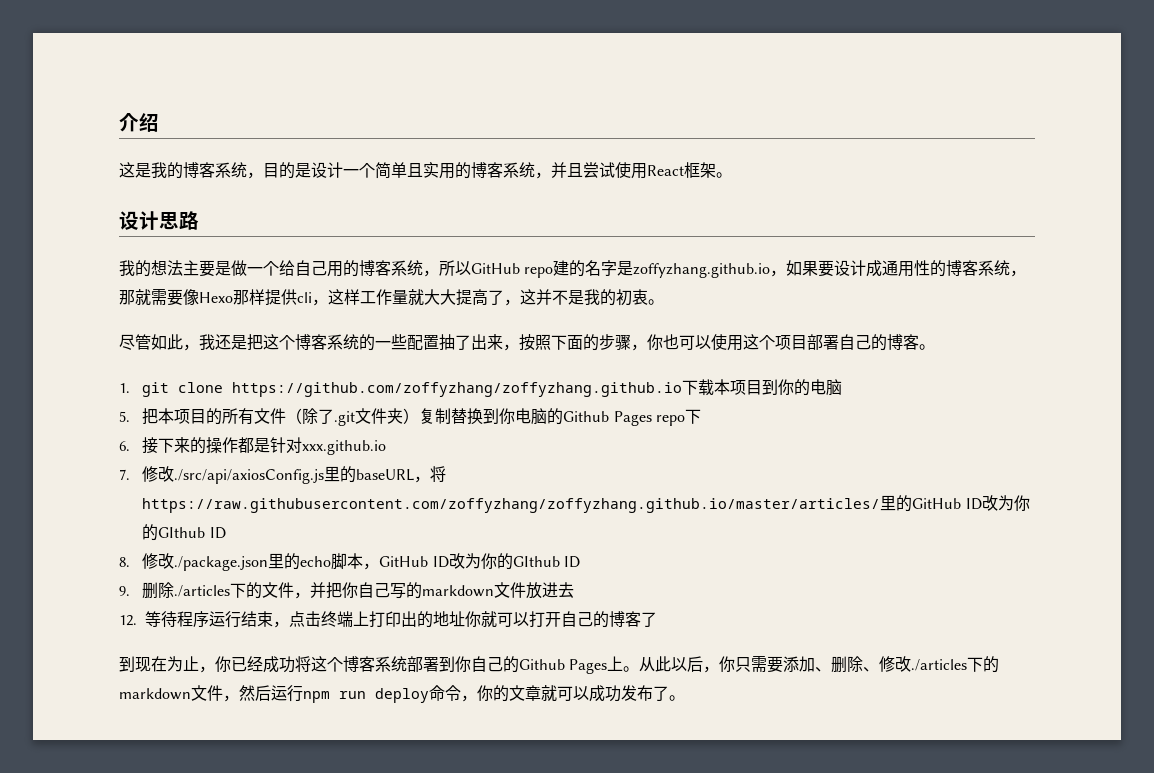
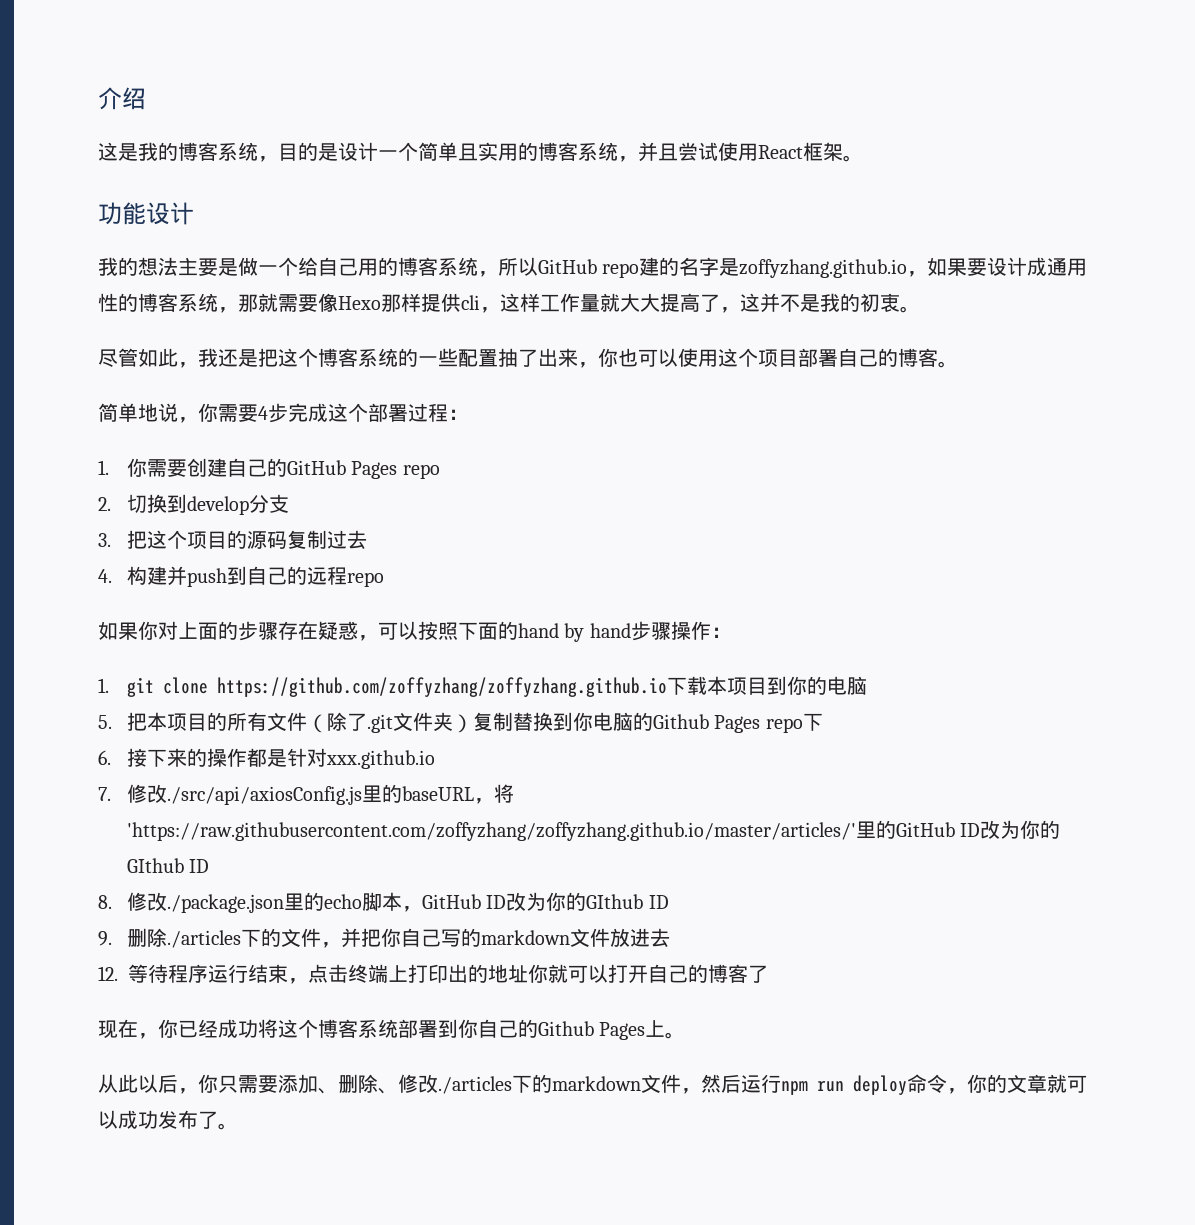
[119,211,199,230] 设计思路 -> [98,202,194,225] 功能设计
[519,334,647,351] 按照下面的步骤， -> (598, 365) none
(935, 347) none -> [98,403,468,423] [98,458,440,479] [98,494,289,515] [98,530,367,549] [98,566,384,587] [98,621,731,642] // 简单地说，你需要4步完成这个部署过程： // 1.你需要创建自己的GitHub Pages repo // 2.切换到develop分支 // 3.把这个项目的源码复制过去 // 4.构建并push到自己的远程repo // 如果你对上面的步骤存在疑惑，可以按照下面的hand by hand步骤操作：
[142,498,881,513] https://raw.githubusercontent.com/zoffyzhang/zoffyzhang.github.io/master/articles/ -> [126,822,856,841] 'https://raw.githubusercontent.com/zoffyzhang/zoffyzhang.github.io/master/articles/'
[119,656,199,672] 到现在为止 -> [98,1019,138,1039] 现在
(640, 669) none -> (686, 1035) //

